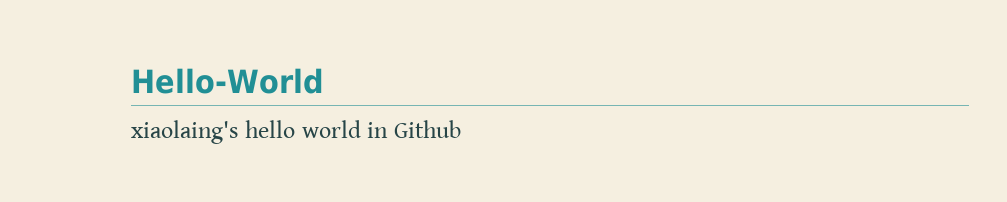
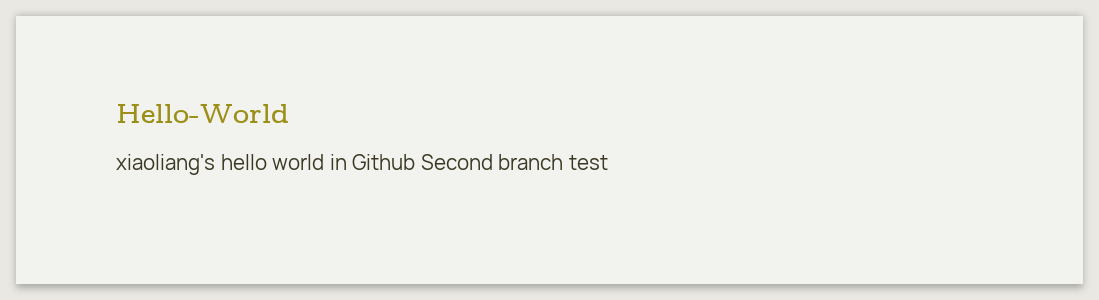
[131,120,239,144] xiaolaing's -> [116,154,215,175] xiaoliang's
(461, 129) none -> [420,154,608,170] Second branch test

